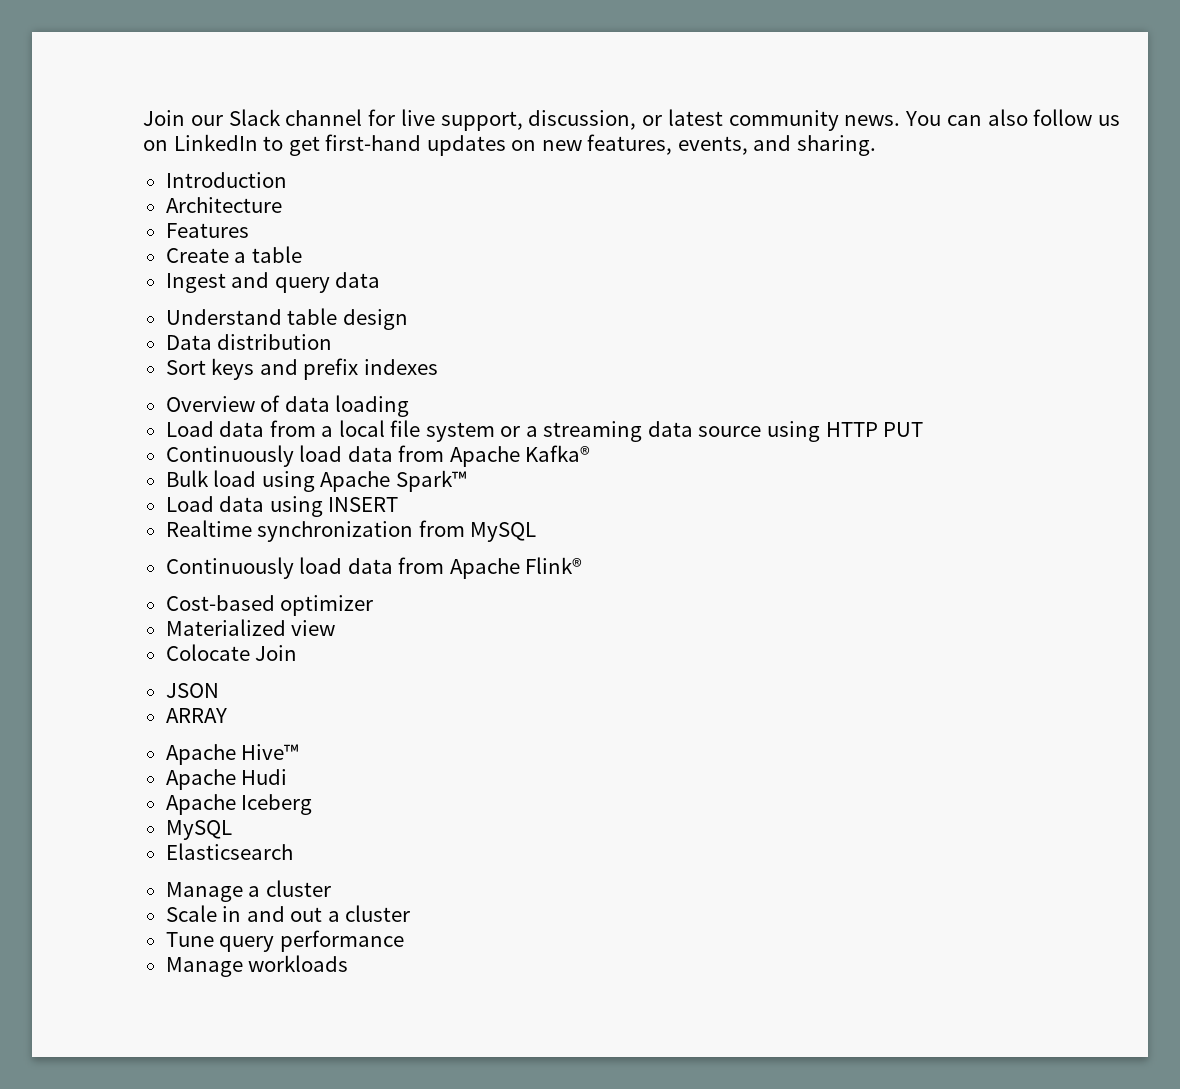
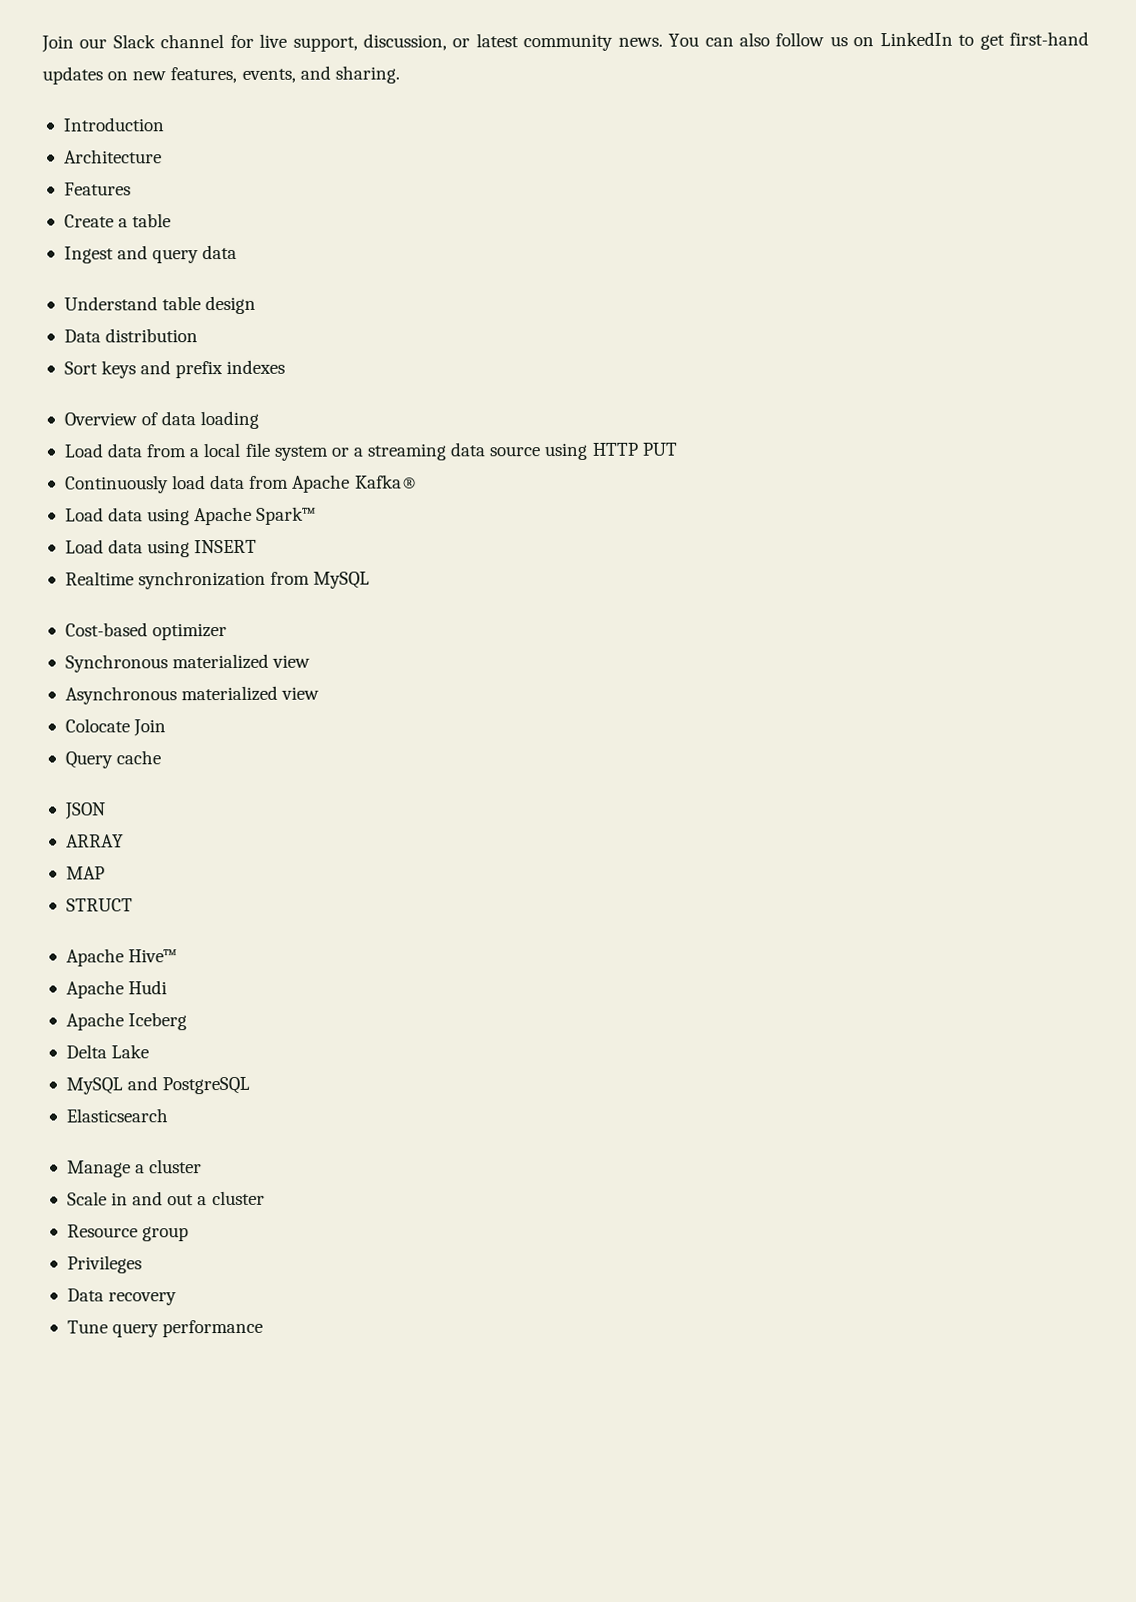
[165,470,257,487] Bulk load -> [64,507,144,522] Load data
[165,557,583,579] [165,595,374,616] [165,619,286,636] Continuously load data from Apache Flink® // Cost-based optimizer // Materialized -> [64,622,228,641] [64,653,311,673] [64,685,279,705] Cost-based optimizer // Synchronous materialized view // Asynchronous materialized
(298, 653) none -> [64,750,162,769] // Query cache
(227, 715) none -> [65,866,105,880] [65,898,133,912] // MAP // STRUCT
[165,820,232,840] // MySQL -> [65,1044,150,1059] [65,1076,251,1095] // Delta Lake // MySQL and PostgreSQL
(411, 913) none -> [66,1224,190,1242] [66,1255,142,1274] [66,1288,178,1306] // Resource group // Privileges // Data recovery
[165,955,349,977] // Manage workloads -> (264, 1328) none

